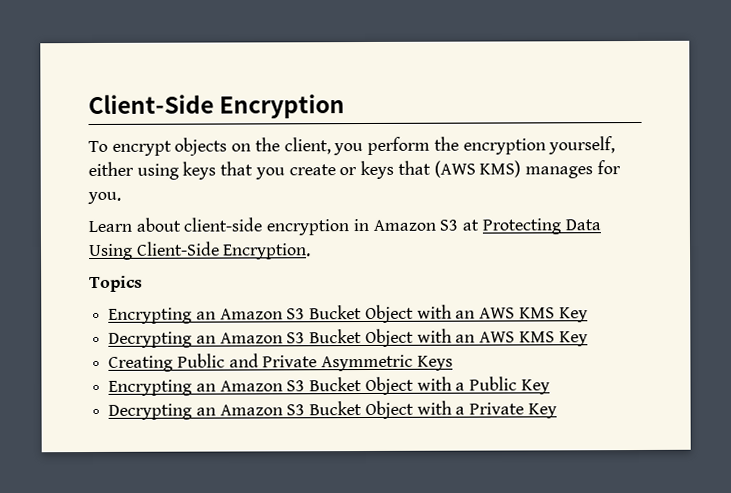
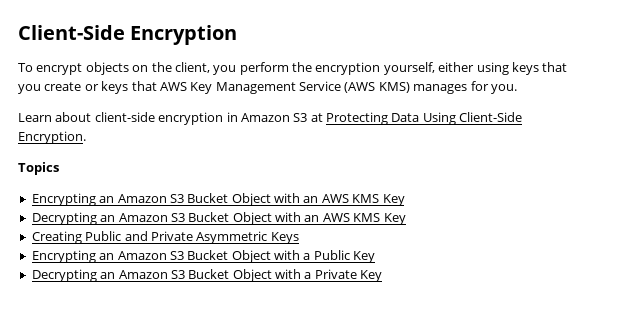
(431, 167) none -> [159,81,341,94] AWS Key Management Service

